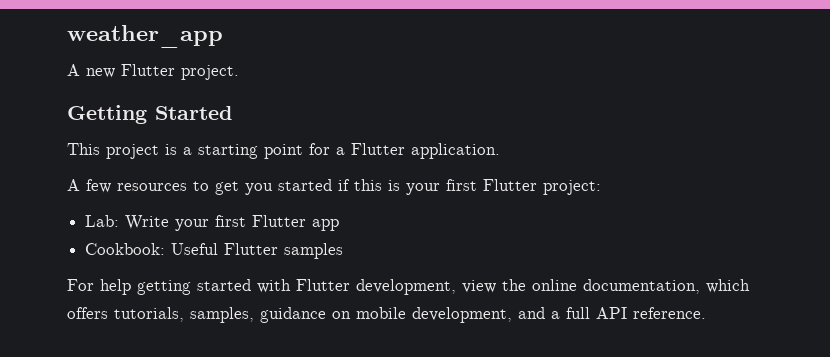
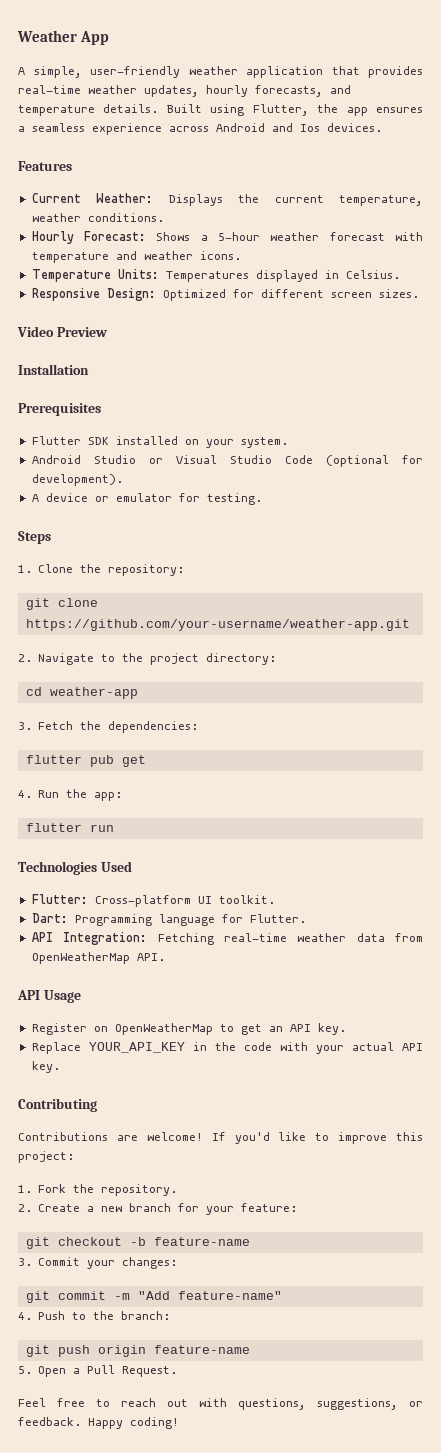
[67,25,223,48] [67,64,239,80] [67,105,232,124] [67,143,500,159] [67,179,601,195] [85,215,340,231] [85,243,344,259] [67,279,750,295] [67,307,706,323] weather_app // A new Flutter project. // Getting Started // This project is a starting point for a Flutter application. // A few resources to get you started if this is your first Flutter project: // Lab: Write your first Flutter app // Cookbook: Useful Flutter samples // For help getting started with Flutter development, view the online documentation, which offers tutorials, samples, guidance on mobile development, and a full API reference. -> [17,30,109,45] [18,66,423,78] [18,85,351,97] [18,104,423,116] [18,123,382,135] [18,161,72,171] [31,193,423,206] [31,213,164,222] [31,231,423,244] [31,251,241,263] [31,269,400,282] [31,288,419,301] [17,326,107,337] [18,364,89,375] [18,403,101,416] [31,436,288,448] [31,455,423,467] [31,474,123,486] [31,493,262,505] [18,531,51,544] [18,564,185,576] [25,598,98,610] [25,619,410,631] [18,653,277,665] [25,687,138,699] [18,721,199,733] [25,755,146,767] [18,789,123,801] [25,823,114,832] [18,861,132,875] [31,894,275,907] [31,913,306,926] [31,932,423,945] [31,952,165,964] [17,990,81,1003] [31,1023,346,1035] [31,1042,423,1054] [31,1061,60,1073] [18,1098,97,1112] [18,1132,423,1144] [18,1151,74,1163] [18,1184,178,1196] [18,1203,298,1215] [25,1237,250,1249] [18,1257,178,1269] [25,1291,282,1303] [18,1311,171,1320] [25,1345,250,1357] [18,1365,178,1377] [18,1398,423,1410] [18,1417,179,1429] Weather App // A simple, user-friendly weather application that provides real-time weather updates, hourly forecasts, and temperature details. Built using Flutter, the app ensures a seamless experience across Android and Ios devices. // Features // Current Weather: Displays the current temperature, weather conditions. // Hourly Forecast: Shows a 5-hour weather forecast with temperature and weather icons. // Temperature Units: Temperatures displayed in Celsius. // Responsive Design: Optimized for different screen sizes. // Video Preview // Installation // Prerequisites // Flutter SDK installed on your system. // Android Studio or Visual Studio Code (optional for development). // A device or emulator for testing. // Steps // 1. Clone the repository: // git clone https://github.com/your-username/weather-app.git // 2. Navigate to the project directory: // cd weather-app // 3. Fetch the dependencies: // flutter pub get // 4. Run the app: // flutter run // Technologies Used // Flutter: Cross-platform UI toolkit. // Dart: Programming language for Flutter. // API Integration: Fetching real-time weather data from OpenWeatherMap API. // API Usage // Register on OpenWeatherMap to get an API key. // Replace YOUR_API_KEY in the code with your actual API key. // Contributing // Contributions are welcome! If you'd like to improve this project: // 1. Fork the repository. // 2. Create a new branch for your feature: // git checkout -b feature-name // 3. Commit your changes: // git commit -m "Add feature-name" // 4. Push to the branch: // git push origin feature-name // 5. Open a Pull Request. // Feel free to reach out with questions, suggestions, or feedback. Happy coding!

